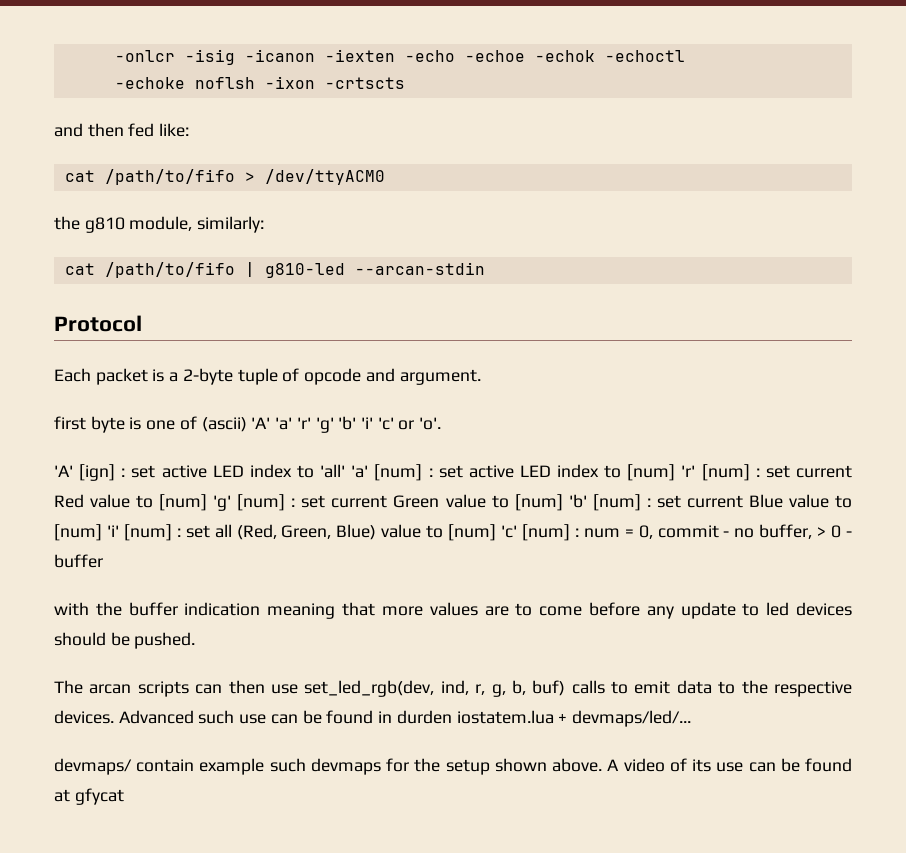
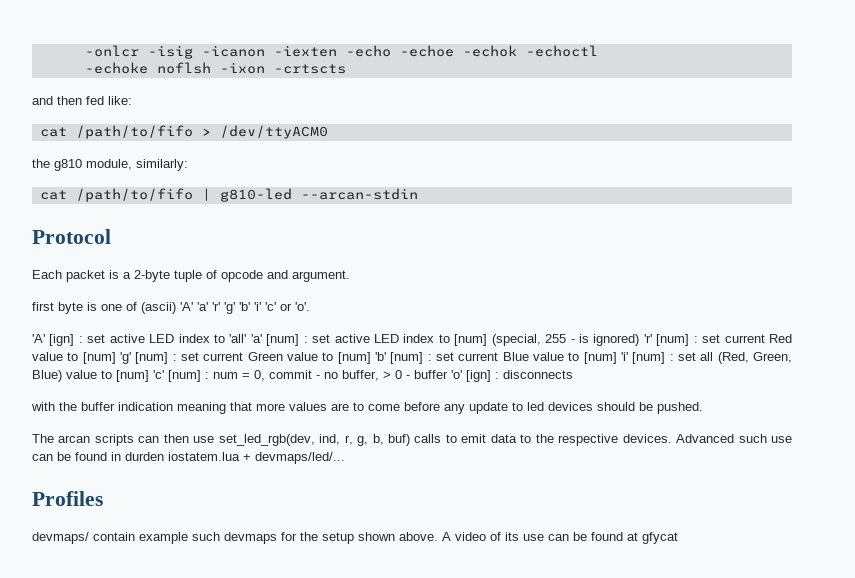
(676, 472) none -> [491,334,640,346] (special, 255 - is ignored)
(103, 561) none -> [451,370,573,382] 'o' [ign] : disconnects
(691, 718) none -> [32,491,103,506] // Profiles

